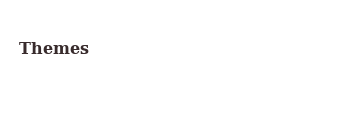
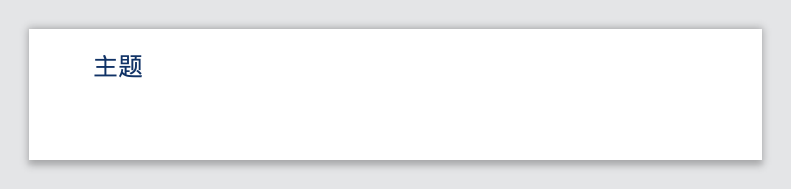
[19,42,89,54] Themes -> [93,54,143,78] 主题

